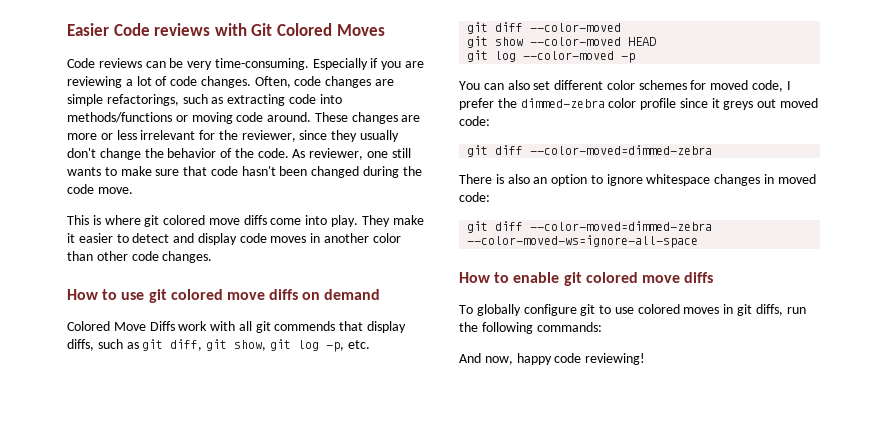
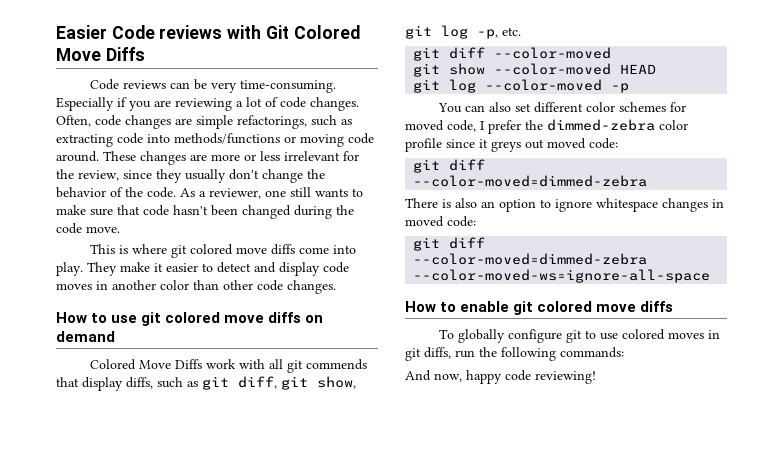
[336,24,385,36] Moves -> [56,47,145,61] Move Diffs
[241,130,296,142] reviewer, -> [78,170,119,181] review,
(306, 153) none -> [199,191,206,197] a

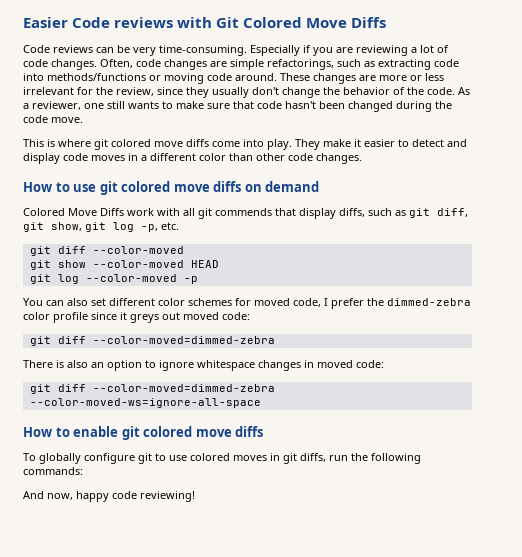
[112,280,156,290] another -> [141,153,196,161] a different

